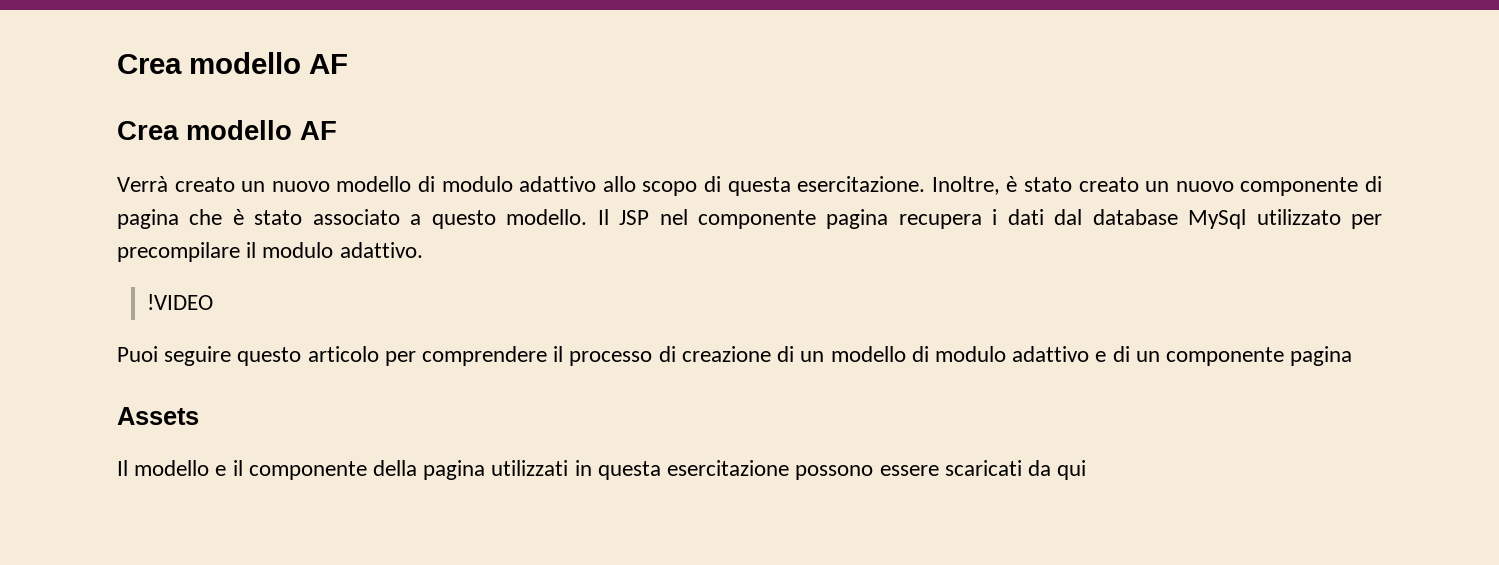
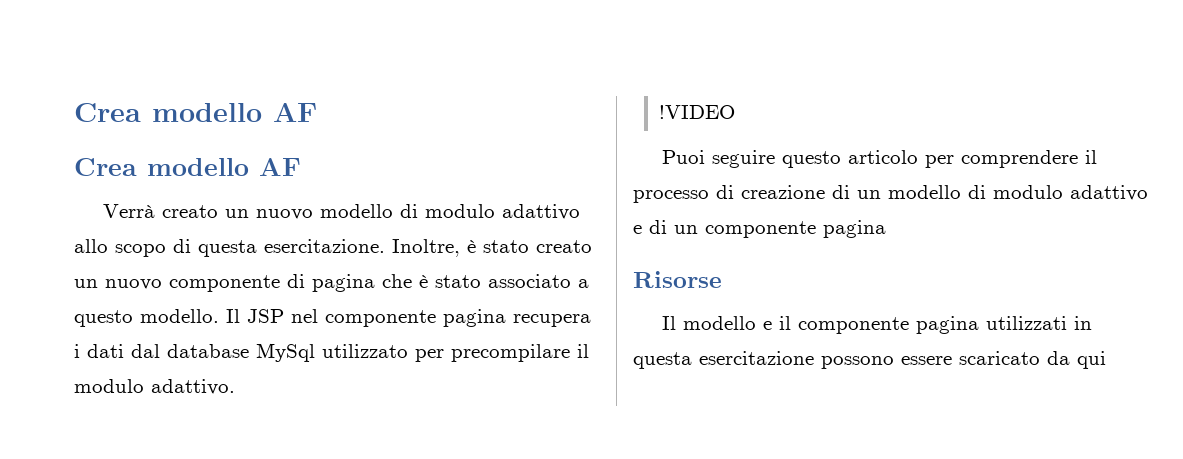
[117,407,199,425] Assets -> [633,271,722,288] Risorse
[373,460,418,476] della -> (910, 325) none
[944,460,1022,476] scaricati -> [959,351,1040,365] scaricato

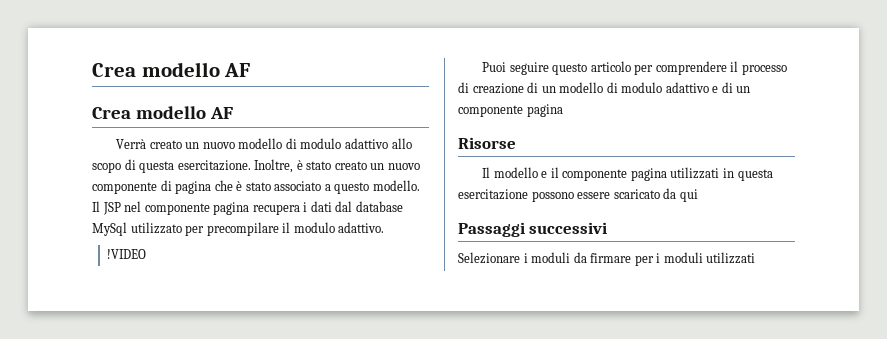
(1106, 360) none -> [458,222,608,237] [458,252,756,266] // Passaggi successivi // Selezionare i moduli da firmare per i moduli utilizzati

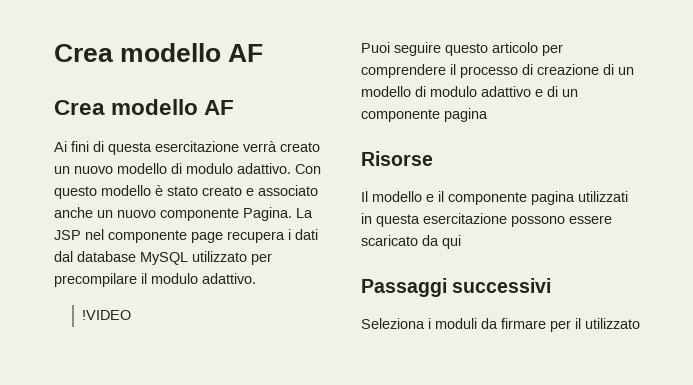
[116,139,147,149] Verrà -> [54,141,277,155] Ai fini di questa esercitazione verrà
[345,138,412,149] [92,159,420,173] [92,180,420,194] [92,201,100,212] adattivo allo scopo di questa esercitazione. Inoltre, è stato creato un nuovo componente di pagina che è stato associato a questo modello. Il -> [237,163,321,174] [54,185,318,199] [54,207,313,221] adattivo. Con questo modello è stato creato e associato anche un nuovo componente Pagina. La
[213,202,250,215] pagina -> [191,232,223,243] page
[92,222,127,236] MySql -> [140,252,188,265] MySQL
[458,252,520,264] Selezionare -> [361,318,425,329] Seleziona
[656,252,756,264] i moduli utilizzati -> [575,318,640,329] il utilizzato

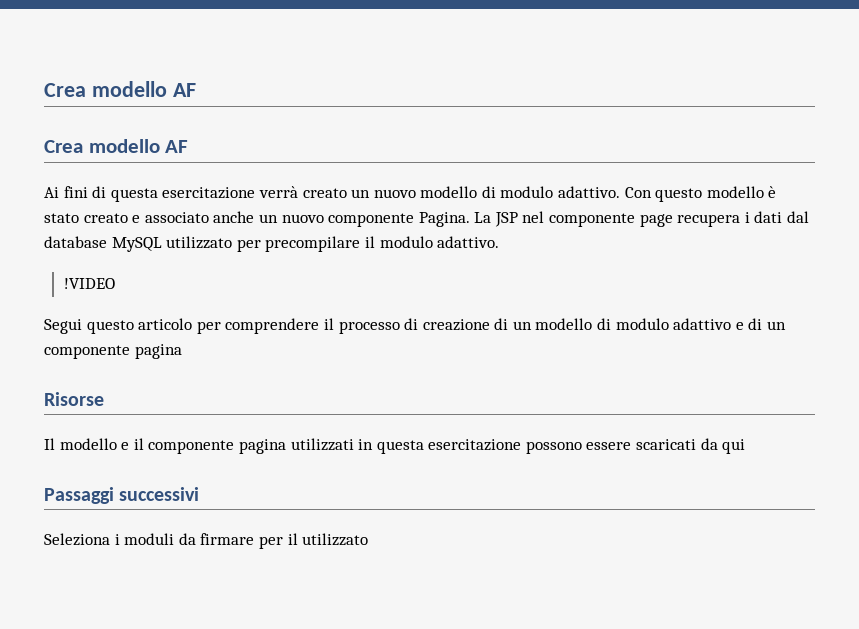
[361,42,441,56] Puoi seguire -> [44,319,82,334] Segui
[361,235,418,246] scaricato -> [636,439,697,450] scaricati

